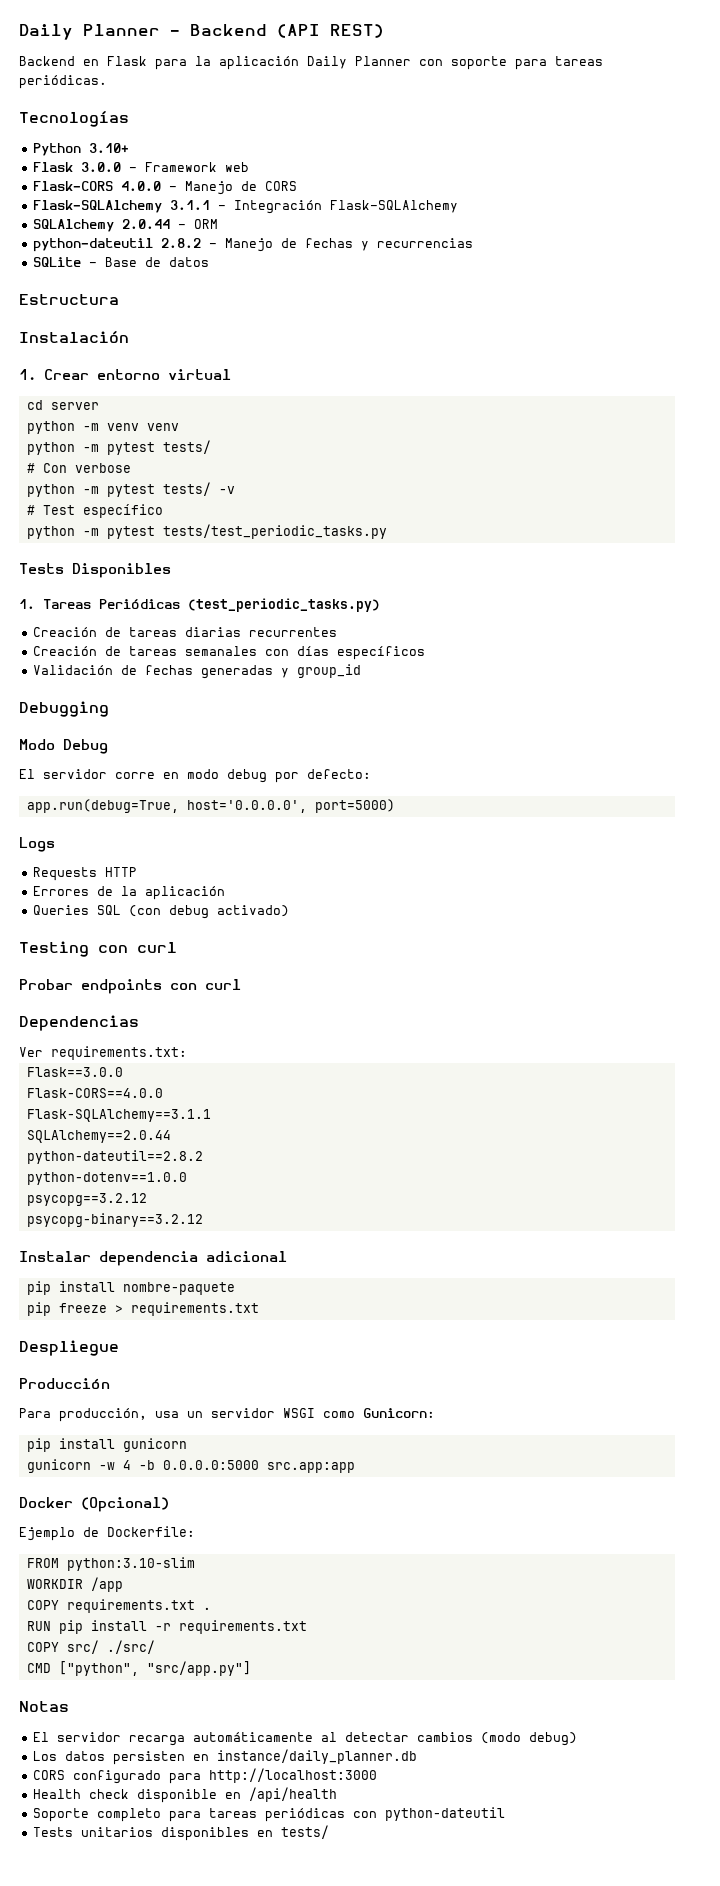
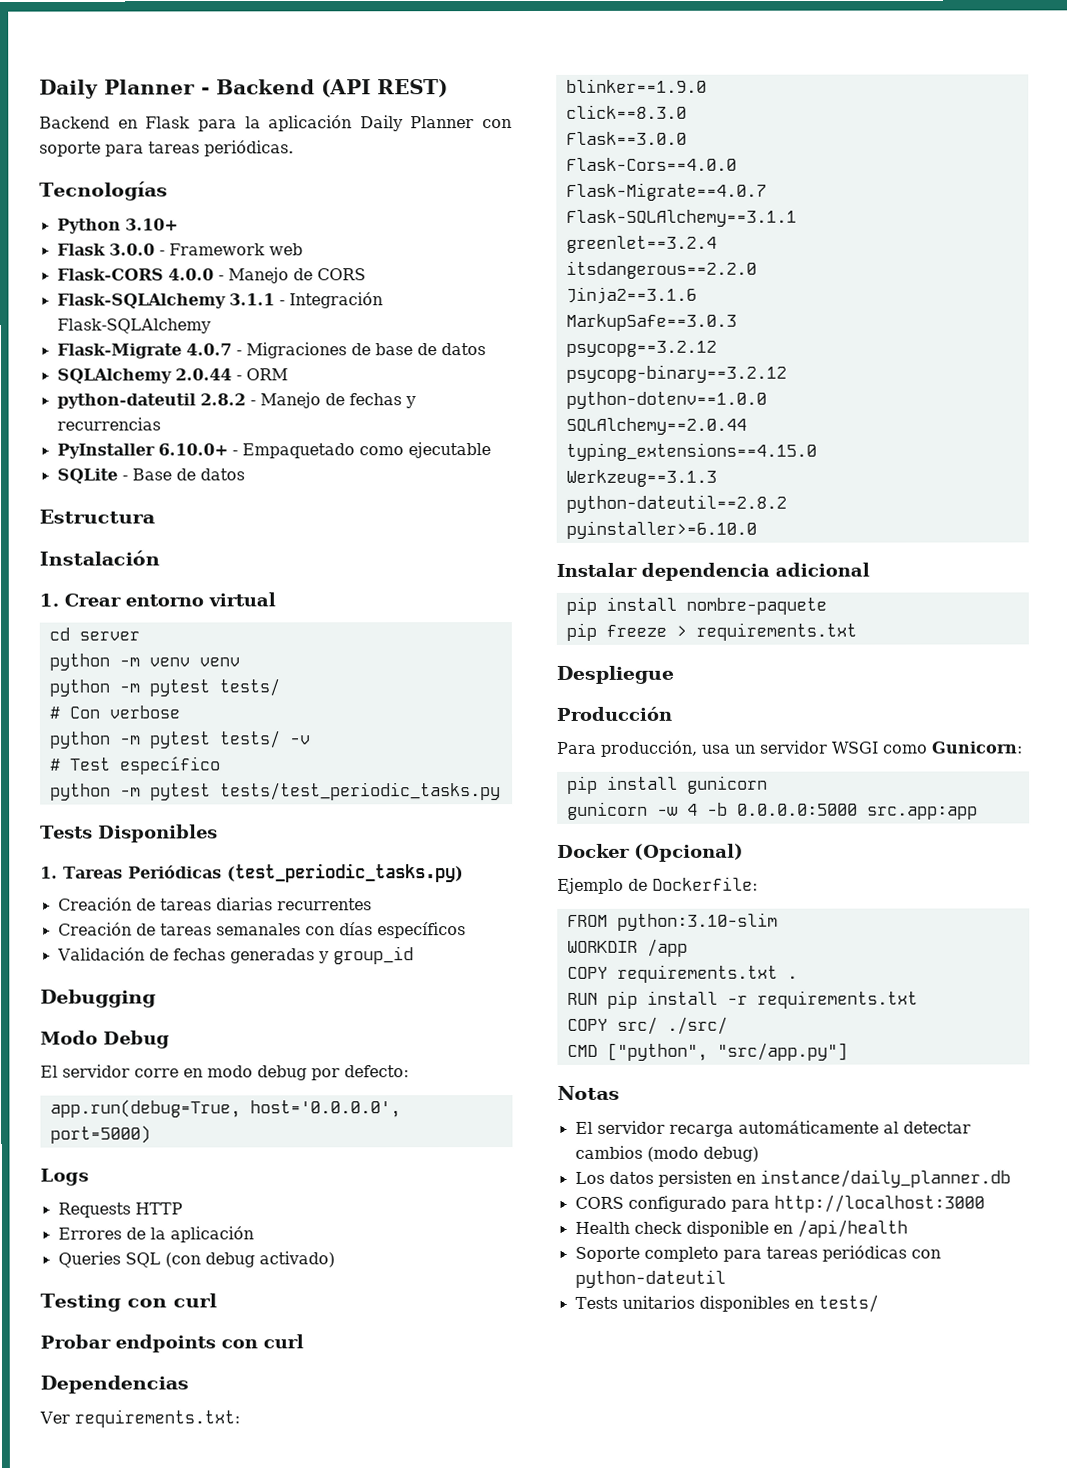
(458, 206) none -> [56,342,486,359] // Flask-Migrate 4.0.7 - Migraciones de base de datos
(473, 243) none -> [56,442,491,459] // PyInstaller 6.10.0+ - Empaquetado como ejecutable
(187, 1053) none -> [565,78,707,93] [565,104,687,119] // blinker==1.9.0 // click==8.3.0
[26,1088,163,1098] Flask-CORS==4.0.0 -> [565,157,737,171] [565,182,767,201] Flask-Cors==4.0.0 // Flask-Migrate==4.0.7
[26,1130,171,1143] [26,1150,203,1164] [26,1172,187,1185] [26,1193,147,1206] [26,1213,203,1227] SQLAlchemy==2.0.44 // python-dateutil==2.8.2 // python-dotenv==1.0.0 // psycopg==3.2.12 // psycopg-binary==3.2.12 -> [565,235,717,253] [565,260,757,279] [565,286,697,304] [565,313,737,331] [565,340,717,357] [565,364,787,383] [565,391,767,409] [565,417,747,435] [565,442,817,461] [565,469,717,487] [565,494,787,513] [565,520,757,539] greenlet==3.2.4 // itsdangerous==2.2.0 // Jinja2==3.1.6 // MarkupSafe==3.0.3 // psycopg==3.2.12 // psycopg-binary==3.2.12 // python-dotenv==1.0.0 // SQLAlchemy==2.0.44 // typing_extensions==4.15.0 // Werkzeug==3.1.3 // python-dateutil==2.8.2 // pyinstaller>=6.10.0

